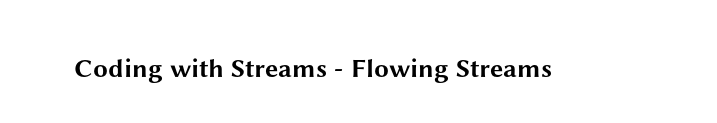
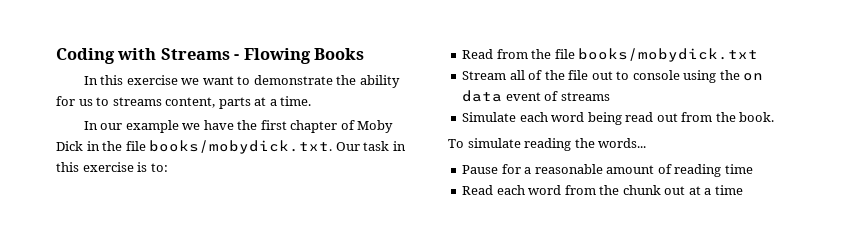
[455,60,552,77] Streams -> [314,48,365,60] [83,75,400,88] [56,96,312,109] [83,120,394,133] [56,140,406,154] [56,162,168,172] [462,48,759,62] [462,70,764,83] [462,90,610,102] [462,112,775,125] [448,138,647,151] [462,164,753,177] [462,185,743,195] Books // In this exercise we want to demonstrate the ability for us to streams content, parts at a time. // In our example we have the first chapter of Moby Dick in the file books/mobydick.txt. Our task in this exercise is to: // Read from the file books/mobydick.txt // Stream all of the file out to console using the on data event of streams // Simulate each word being read out from the book. // To simulate reading the words... // Pause for a reasonable amount of reading time // Read each word from the chunk out at a time

